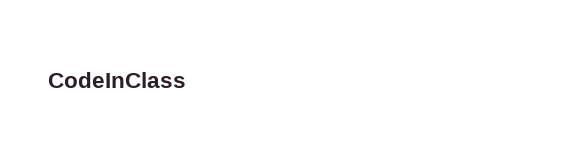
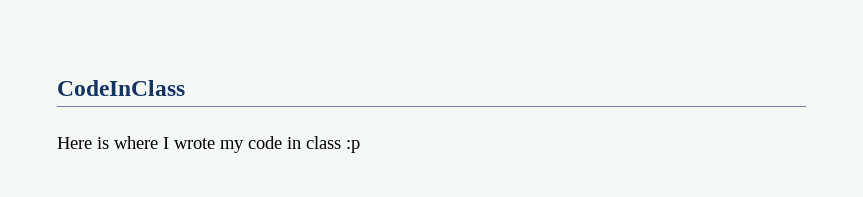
(186, 80) none -> [57,136,360,153] // Here is where I wrote my code in class :p

